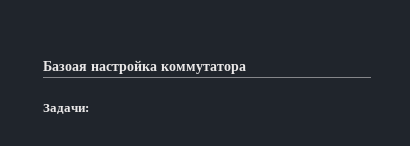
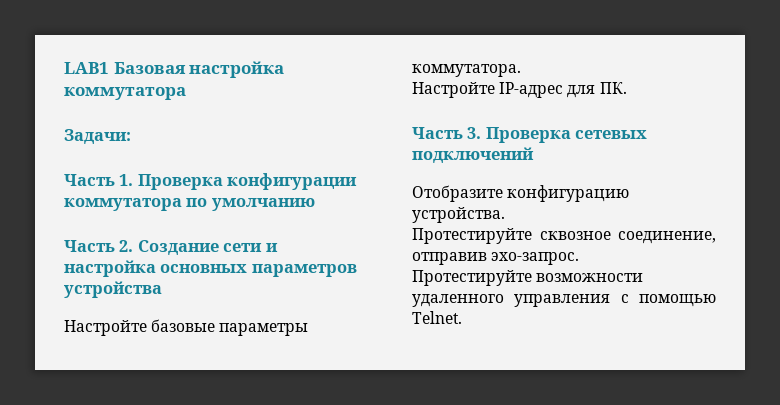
[43,61,87,71] Базоая -> [64,62,186,74] LAB1 Базовая
(89, 109) none -> [64,173,358,190] [64,198,315,211] [64,240,278,255] [64,260,357,277] [64,281,162,298] [64,319,309,336] [412,64,521,77] [412,82,627,98] [412,127,648,143] [412,147,534,163] [412,185,630,202] [412,207,505,223] [412,228,716,244] [412,252,580,265] [412,270,644,286] [412,294,716,307] [412,311,462,324] // Часть 1. Проверка конфигурации коммутатора по умолчанию // Часть 2. Создание сети и настройка основных параметров устройства // Настройте базовые параметры коммутатора. // Настройте IP-адрес для ПК. // Часть 3. Проверка сетевых подключений // Отобразите конфигурацию устройства. // Протестируйте сквозное соединение, отправив эхо-запрос. // Протестируйте возможности удаленного управления с помощью Telnet.

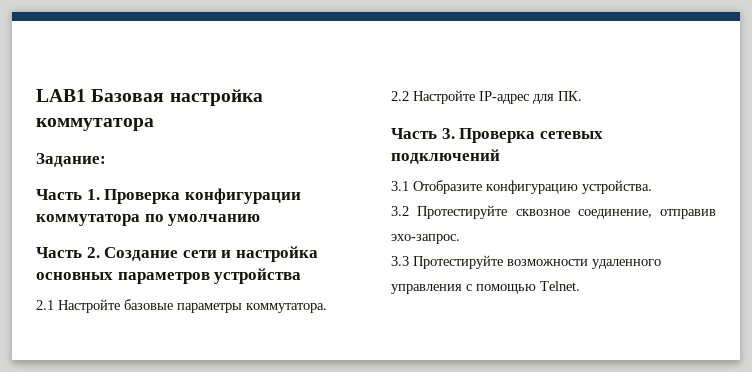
[64,129,131,144] Задачи: -> [36,153,106,167] Задание:
(162, 289) none -> [36,300,54,310] 2.1
(521, 70) none -> [391,91,409,101] 2.2
(534, 155) none -> [391,181,409,191] 3.1
(505, 215) none -> [391,206,409,216] 3.2
(580, 258) none -> [391,256,409,266] 3.3

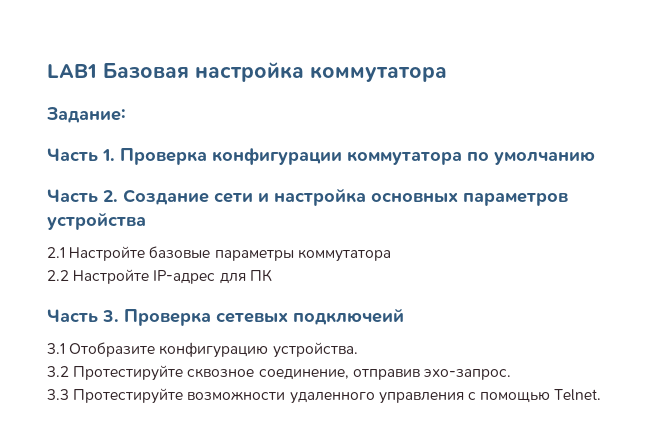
[246,303,327,313] коммутатора. -> [297,249,391,262] коммутатора
[558,91,582,101] ПК. -> [249,269,272,282] ПК
[391,149,500,164] подключений -> [293,308,404,325] подключеий

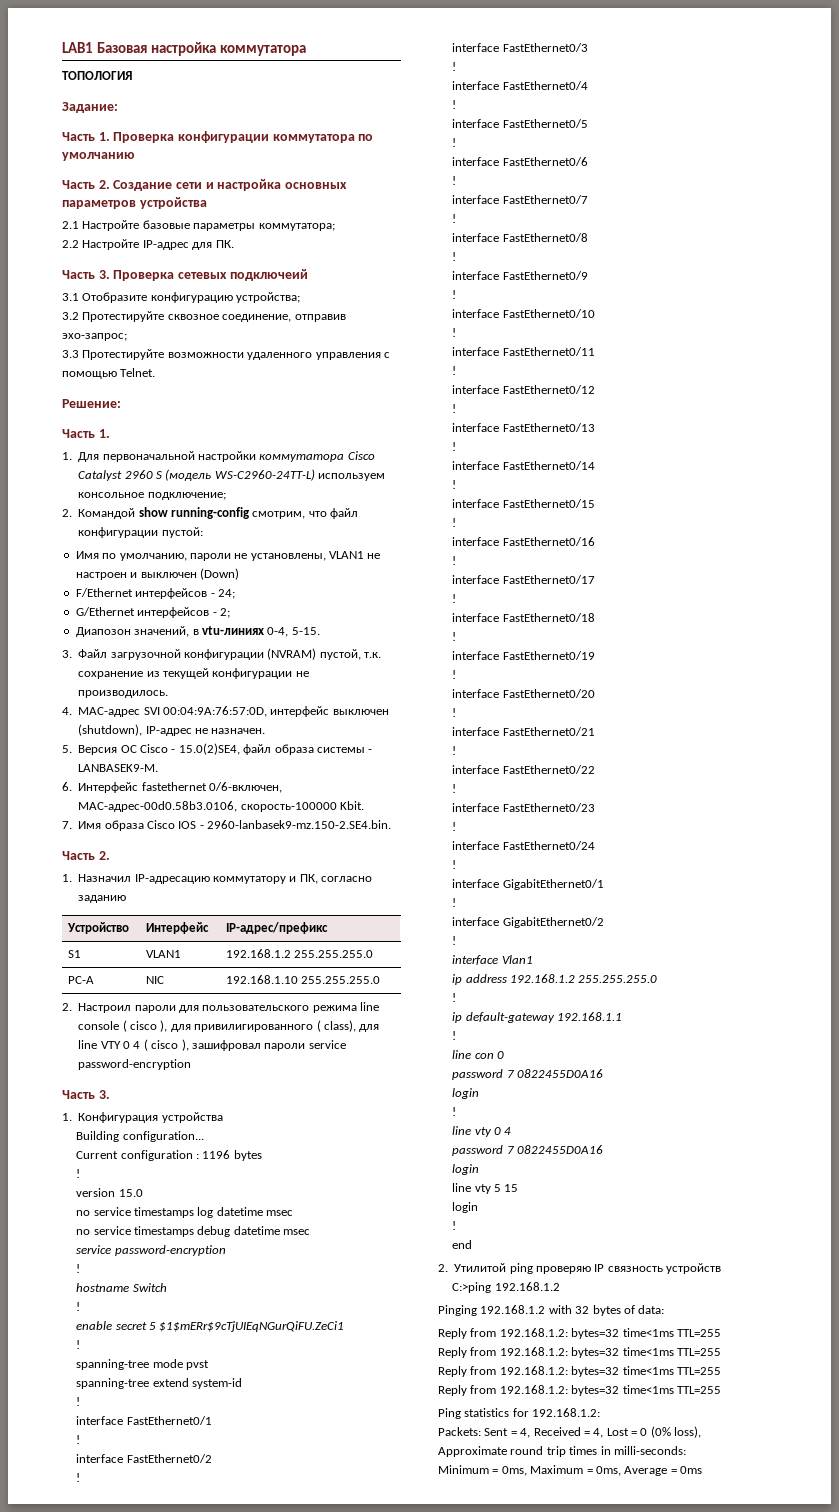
(447, 74) none -> [62,71,132,80] // ТОПОЛОГИЯ
[297,249,391,262] коммутатора -> [258,223,335,231] коммутатора;
[249,269,272,282] ПК -> [215,240,234,248] ПК.
[272,342,358,358] устройства. -> [236,292,301,303] устройства;
[423,369,511,380] эхо-запрос. -> [62,333,127,341] эхо-запрос;
(602, 395) none -> [62,399,121,408] [62,429,110,438] [62,451,375,462] [78,469,386,481] [78,492,226,500] [62,507,359,519] [78,527,203,538] [75,551,381,561] [75,568,239,580] [75,588,235,599] [75,607,230,618] [75,626,320,637] [62,648,382,660] [78,668,309,679] [78,690,169,698] [62,706,389,717] [78,724,266,736] [62,743,373,755] [78,764,159,772] [62,782,282,793] [78,801,364,812] [62,820,392,831] [62,851,110,860] [62,874,373,884] [78,895,127,903] [66,922,129,934] [145,922,209,934] [225,922,328,934] [67,950,81,958] [145,950,181,958] [225,949,374,958] [67,976,94,984] [145,976,164,984] [225,975,381,984] [62,1002,380,1013] [78,1020,380,1032] [78,1039,346,1051] [78,1059,192,1070] [62,1090,110,1099] [62,1112,223,1123] [76,1131,204,1142] [76,1150,262,1161] [76,1169,81,1178] [76,1188,143,1197] [76,1207,294,1218] [76,1226,311,1237] [76,1245,226,1256] [76,1264,81,1273] [76,1283,167,1292] [76,1302,81,1311] [76,1321,345,1332] [76,1340,81,1349] [76,1359,210,1370] [76,1378,243,1389] [76,1397,81,1406] [76,1416,212,1425] [76,1435,81,1444] [76,1454,212,1463] [76,1473,81,1482] [452,43,588,52] [452,62,457,71] [452,81,588,90] [452,100,457,109] [452,119,588,128] [452,138,457,147] [452,157,588,166] [452,176,457,185] [452,195,588,204] [452,214,457,223] [452,233,588,242] [452,252,457,261] [452,271,588,280] [452,290,457,299] [452,309,595,318] [452,328,457,337] [452,347,595,356] [452,366,457,375] [452,385,595,394] [452,404,457,413] [452,423,595,432] [452,442,457,451] [452,461,595,470] [452,480,457,489] [452,499,595,508] [452,518,457,527] [452,537,595,546] [452,556,457,565] [452,575,595,584] [452,594,457,603] [452,613,595,622] [452,632,457,641] [452,651,595,660] [452,670,457,679] [452,689,595,698] [452,708,457,717] [452,727,595,736] [452,746,457,755] [452,765,595,774] [452,784,457,793] [452,803,595,812] [452,822,457,831] [452,841,595,850] [452,860,457,869] [452,879,604,890] [452,898,457,907] [452,917,604,928] [452,936,457,945] [452,955,533,965] [452,974,658,985] [452,993,457,1002] [452,1012,623,1023] [452,1031,457,1040] [452,1050,505,1059] [452,1069,604,1080] [452,1088,480,1099] [452,1107,457,1116] [452,1126,512,1137] [452,1145,604,1156] [452,1164,480,1175] [452,1183,519,1194] [452,1202,479,1213] [452,1221,457,1230] [452,1240,473,1249] [438,1263,722,1274] [452,1282,560,1293] [438,1305,665,1316] [438,1328,721,1339] [438,1347,721,1358] [438,1366,721,1377] [438,1385,721,1396] [438,1408,601,1419] [438,1426,702,1438] [438,1446,686,1457] [438,1465,702,1476] // Решение: // Часть 1. // 1. Для первоначальной настройки коммутатора Cisco Catalyst 2960 S (модель WS-C2960-24TT-L) используем консольное подключение; // 2. Командой show running-config смотрим, что файл конфигурации пустой: // Имя по умолчанию, пароли не установлены, VLAN1 не настроен и выключен (Down) // F/Ethernet интерфейсов - 24; // G/Ethernet интерфейсов - 2; // Диапозон значений, в vtu-линиях 0-4, 5-15. // 3. Файл загрузочной конфигурации (NVRAM) пустой, т.к. сохранение из текущей конфигурации не производилось. // 4. MAC-адрес SVI 00:04:9A:76:57:0D, интерфейс выключен (shutdown), IP-адрес не назначен. // 5. Версия ОС Cisco - 15.0(2)SE4, файл образа системы - LANBASEK9-M. // 6. Интерфейс fastethernet 0/6-включен, MAC-адрес-00d0.58b3.0106, скорость-100000 Kbit. // 7. Имя образа Cisco IOS - 2960-lanbasek9-mz.150-2.SE4.bin. // Часть 2. // 1. Назначил IP-адресацию коммутатору и ПК, согласно заданию // Устройство | Интерфейс | IP-адрес/префикс // S1 | VLAN1 | 192.168.1.2 255.255.255.0 // PC-A | NIC | 192.168.1.10 255.255.255.0 // 2. Настроил пароли для пользовательского режима line console ( cisco ), для привилигированного ( class), для line VTY 0 4 ( cisco ), зашифровал пароли service password-encryption // Часть 3. // 1. Конфигурация устройства // Building configuration... // Current configuration : 1196 bytes // ! // version 15.0 // no service timestamps log datetime msec // no service timestamps debug datetime msec // service password-encryption // ! // hostname Switch // ! // enable secret 5 $1$mERr$9cTjUIEqNGurQiFU.ZeCi1 // ! // spanning-tree mode pvst // spanning-tree extend system-id // ! // interface FastEthernet0/1 // ! // interface FastEthernet0/2 // ! // interface FastEthernet0/3 // ! // interface FastEthernet0/4 // ! // interface FastEthernet0/5 // ! // interface FastEthernet0/6 // ! // interface FastEthernet0/7 // ! // interface FastEthernet0/8 // ! // interface FastEthernet0/9 // ! // interface FastEthernet0/10 // ! // interface FastEthernet0/11 // ! // interface FastEthernet0/12 // ! // interface FastEthernet0/13 // ! // interface FastEthernet0/14 // ! // interface FastEthernet0/15 // ! // interface FastEthernet0/16 // ! // interface FastEthernet0/17 // ! // interface FastEthernet0/18 // ! // interface FastEthernet0/19 // ! // interface FastEthernet0/20 // ! // interface FastEthernet0/21 // ! // interface FastEthernet0/22 // ! // interface FastEthernet0/23 // ! // interface FastEthernet0/24 // ! // interface GigabitEthernet0/1 // ! // interface GigabitEthernet0/2 // ! // interface Vlan1 // ip address 192.168.1.2 255.255.255.0 // ! // ip default-gateway 192.168.1.1 // ! // line con 0 // password 7 0822455D0A16 // login // ! // line vty 0 4 // password 7 0822455D0A16 // login // line vty 5 15 // login // ! // end // 2. Утилитой ping проверяю IP связность устройств // C:>ping 192.168.1.2 // Pinging 192.168.1.2 with 32 bytes of data: // Reply from 192.168.1.2: bytes=32 time<1ms TTL=255 // Reply from 192.168.1.2: bytes=32 time<1ms TTL=255 // Reply from 192.168.1.2: bytes=32 time<1ms TTL=255 // Reply from 192.168.1.2: bytes=32 time<1ms TTL=255 // Ping statistics for 192.168.1.2: // Packets: Sent = 4, Received = 4, Lost = 0 (0% loss), // Approximate round trip times in milli-seconds: // Minimum = 0ms, Maximum = 0ms, Average = 0ms

